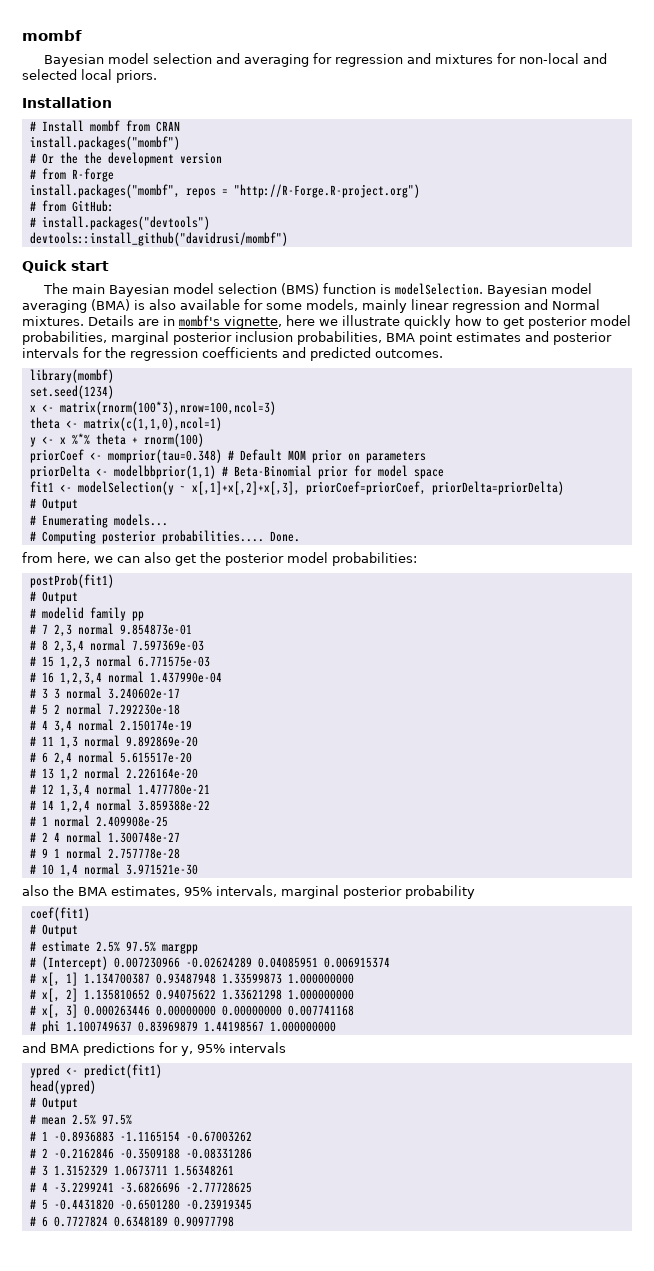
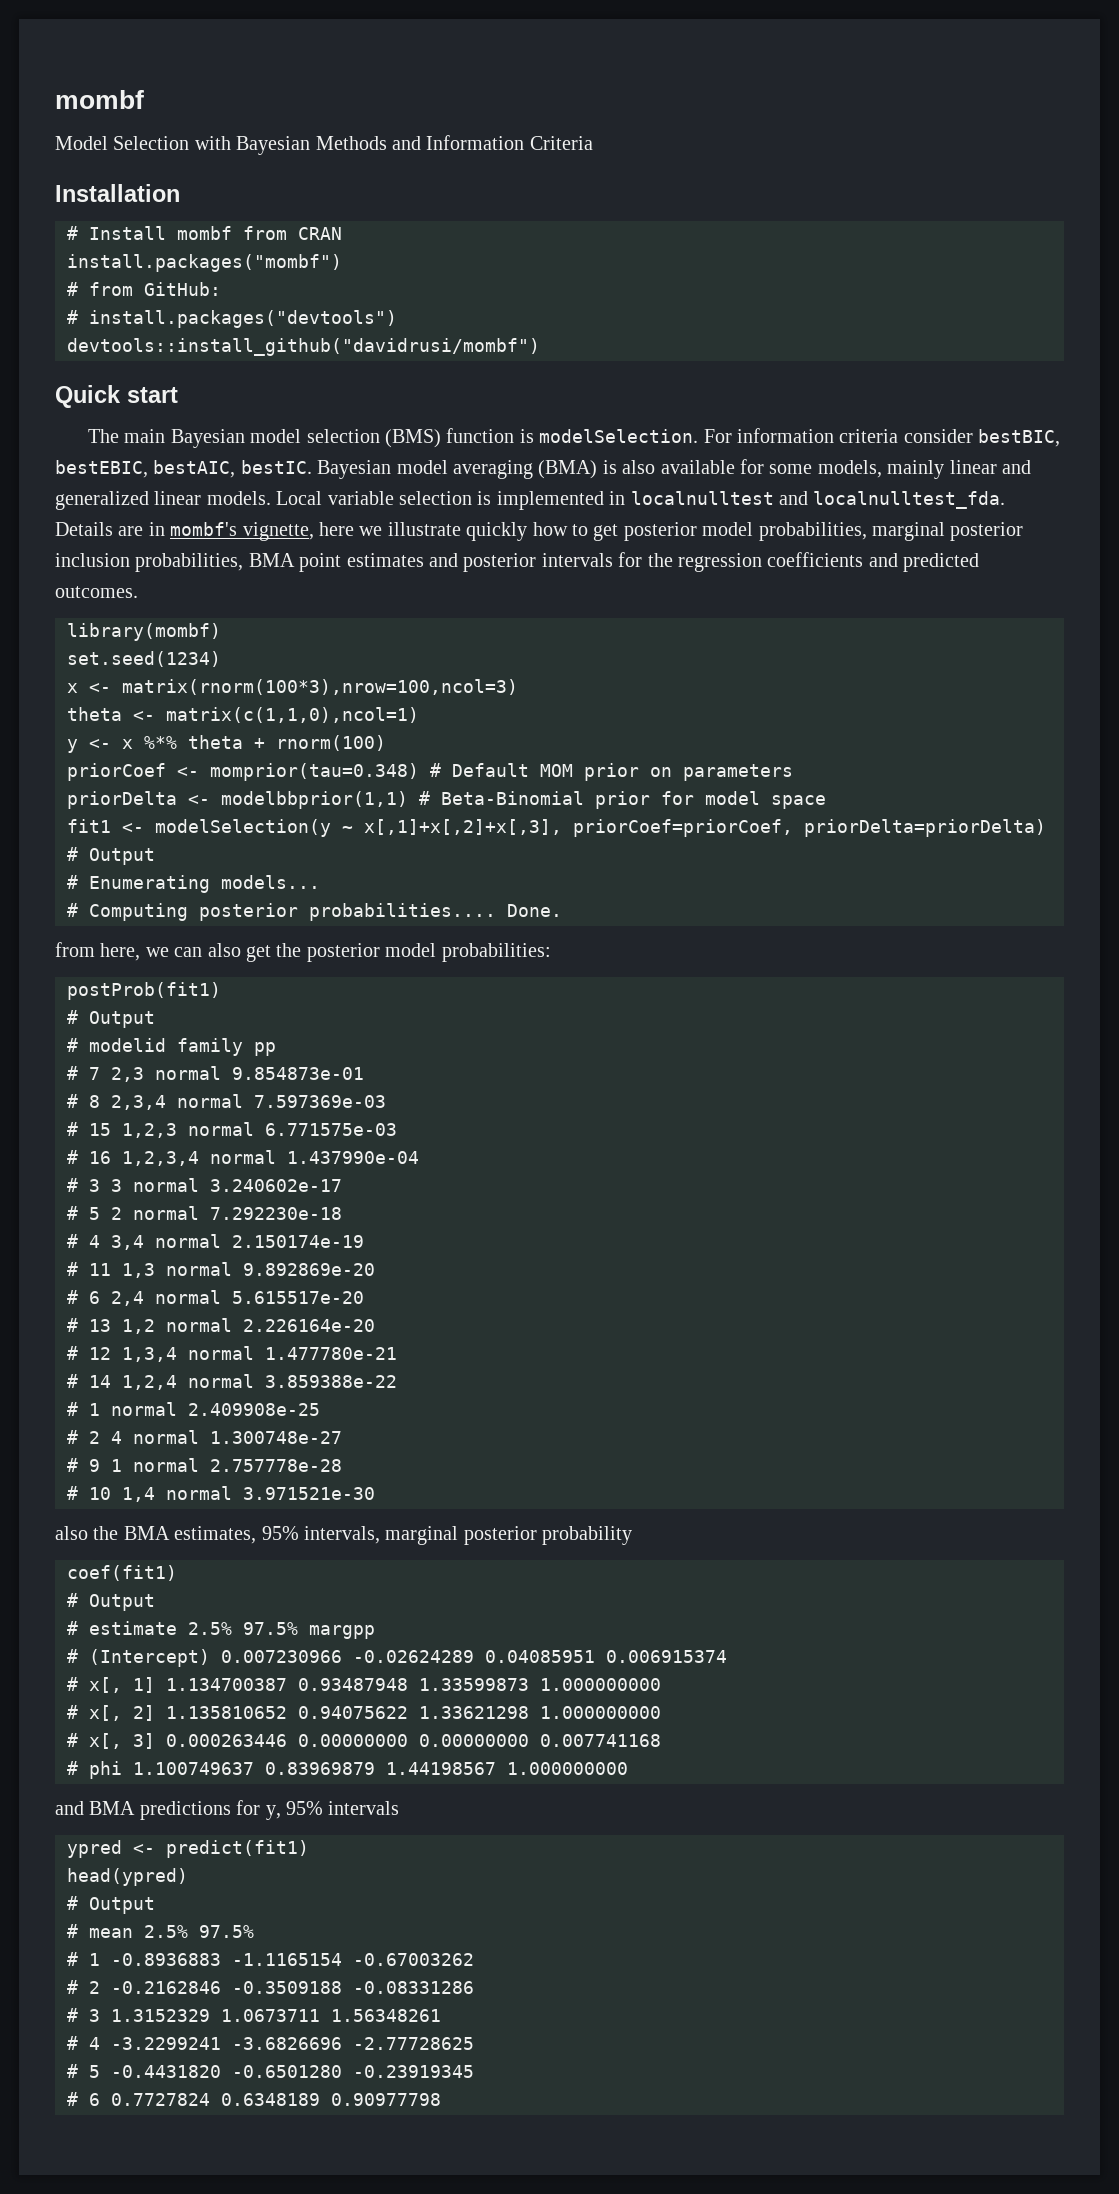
[43,53,607,67] [22,69,157,83] Bayesian model selection and averaging for regression and mixtures for non-local and selected local priors. -> [55,135,593,155] Model Selection with Bayesian Methods and Information Criteria
[29,152,222,166] [29,168,114,182] [29,184,420,198] // # Or the the development version // # from R-forge // install.packages("mombf", repos = "http://R-Forge.R-project.org") -> (342, 263) none
(483, 289) none -> [703,428,1061,447] [55,460,312,478] For information criteria consider bestBIC, bestEBIC, bestAIC, bestIC.
[452,299,600,313] [22,316,84,326] regression and Normal mixtures. -> [1001,460,1031,474] [55,491,1006,510] and generalized linear models. Local variable selection is implemented in localnulltest and localnulltest_fda.

